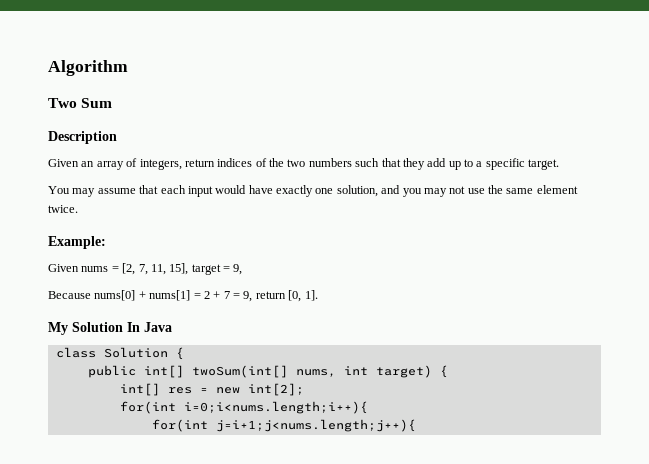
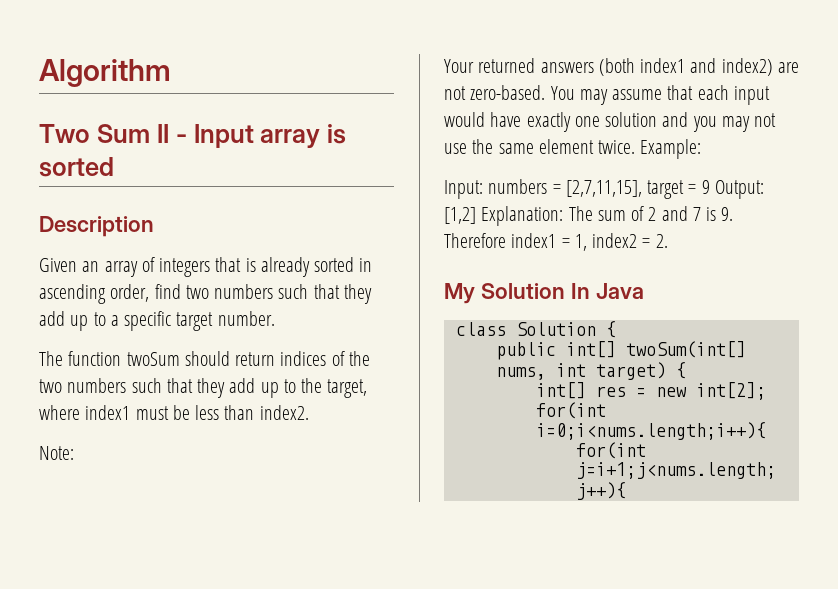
(113, 103) none -> [156,124,347,148] [39,157,114,177] II - Input array is sorted
[139,159,182,170] integers, -> [159,257,373,277] [39,284,372,304] [39,311,275,331] [39,351,230,366] integers that is already sorted in ascending order, find two numbers such that they add up to a specific target number. // The function twoSum should
[476,158,560,170] a specific target. // -> [301,378,368,398] [39,405,309,420] [39,446,74,460] [444,58,799,76] [444,85,546,100] the target, where index1 must be less than index2. // Note: // Your returned answers (both index1 and index2) are not zero-based.
[336,185,378,197] solution, -> [605,112,658,127] solution
(78, 209) // -> (636, 147) none
[48,263,243,275] [48,290,318,302] Given nums = [2, 7, 11, 15], target = 9, // Because nums[0] + nums[1] = 2 + 7 = 9, return [0, 1]. -> [444,179,764,199] [444,206,734,226] [444,233,668,251] Input: numbers = [2,7,11,15], target = 9 Output: [1,2] Explanation: The sum of 2 and 7 is 9. Therefore index1 = 1, index2 = 2.

